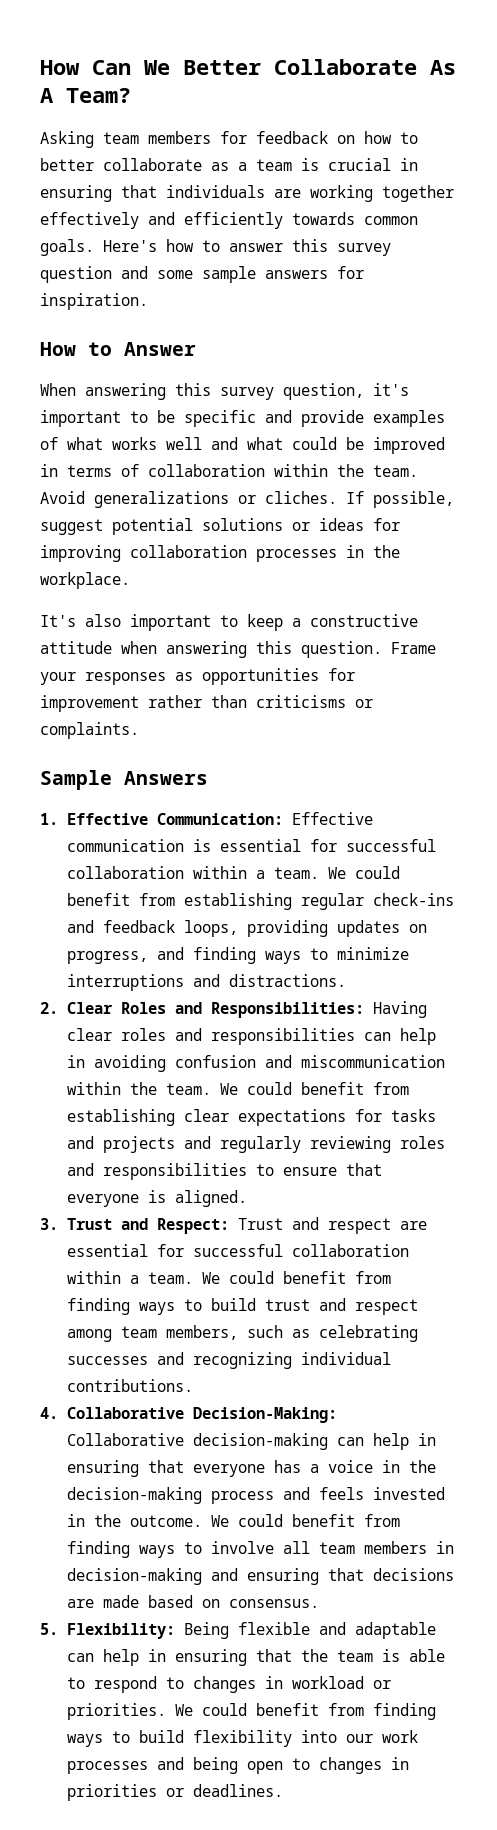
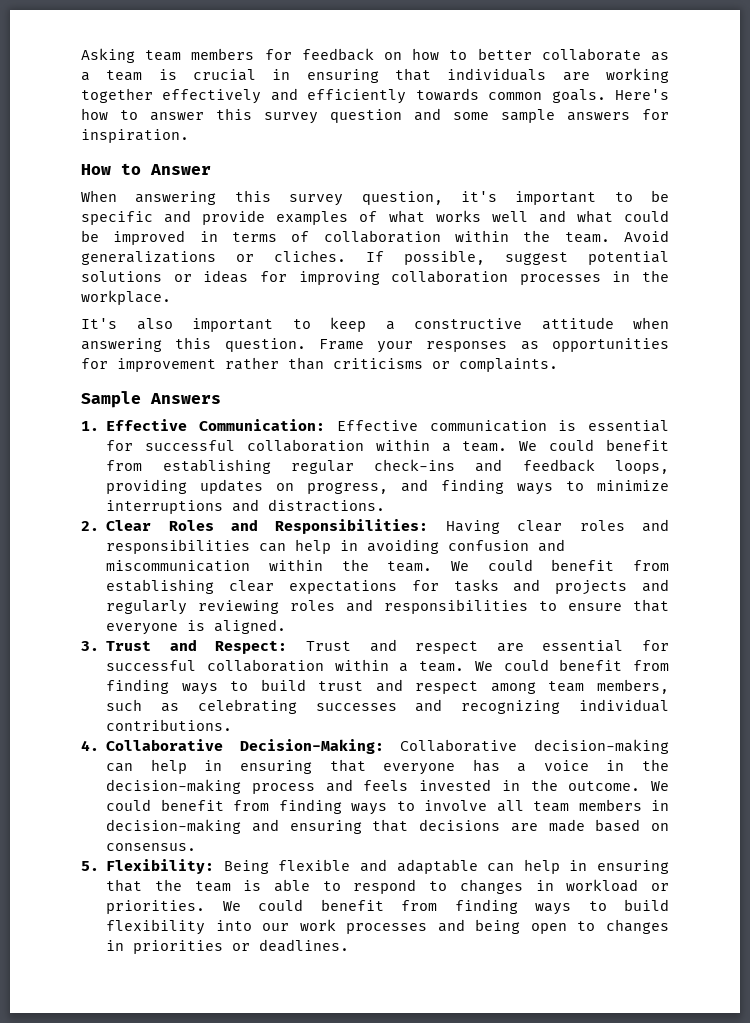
[40,59,456,75] [40,88,131,103] How Can We Better Collaborate As A Team? // -> (81, 55) none

